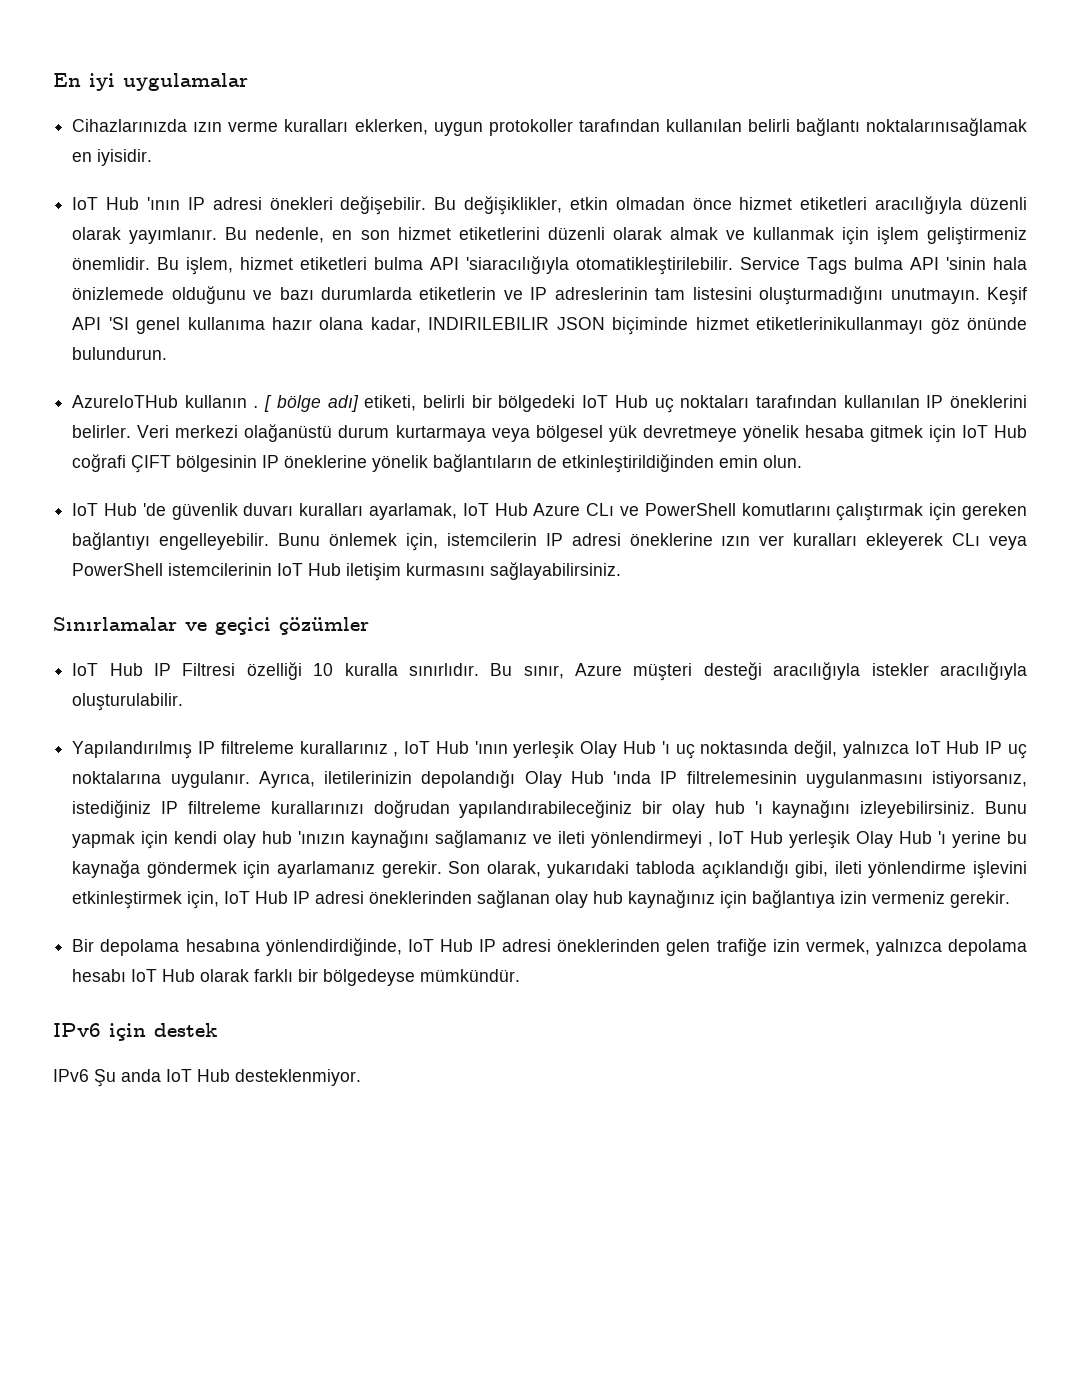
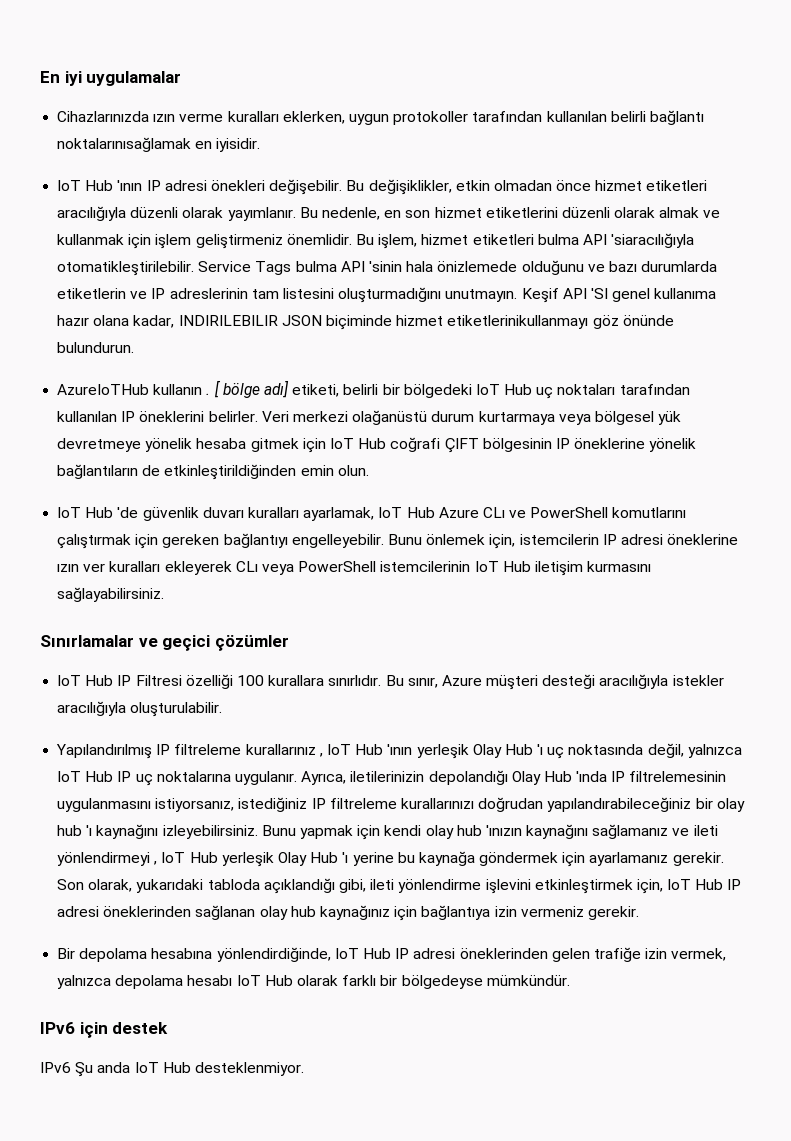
[313,663,398,676] 10 kuralla -> [236,675,325,686] 100 kurallara

